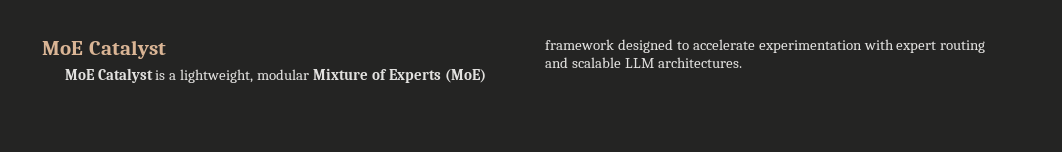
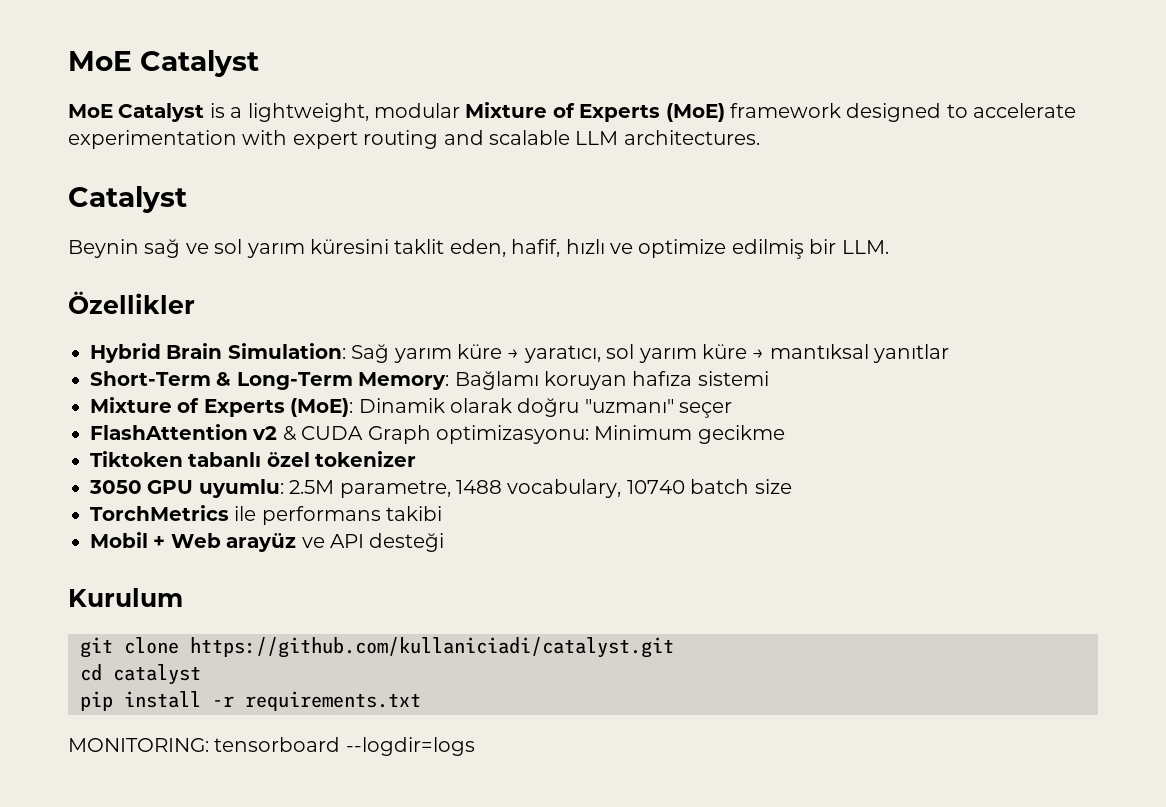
(742, 62) none -> [68,186,187,213] [68,239,889,259] [68,291,195,314] [90,343,950,363] [90,371,769,390] [90,397,733,418] [90,424,785,444] [90,451,417,467] [89,479,792,498] [90,505,443,525] [90,532,445,552] [68,588,183,607] [80,637,674,658] [80,664,201,685] [80,691,421,711] [68,737,475,756] // Catalyst // Beynin sağ ve sol yarım küresini taklit eden, hafif, hızlı ve optimize edilmiş bir LLM. // Özellikler // Hybrid Brain Simulation: Sağ yarım küre → yaratıcı, sol yarım küre → mantıksal yanıtlar // Short-Term & Long-Term Memory: Bağlamı koruyan hafıza sistemi // Mixture of Experts (MoE): Dinamik olarak doğru "uzmanı" seçer // FlashAttention v2 & CUDA Graph optimizasyonu: Minimum gecikme // Tiktoken tabanlı özel tokenizer // 3050 GPU uyumlu: 2.5M parametre, 1488 vocabulary, 10740 batch size // TorchMetrics ile performans takibi // Mobil + Web arayüz ve API desteği // Kurulum // git clone https://github.com/kullaniciadi/catalyst.git // cd catalyst // pip install -r requirements.txt // MONITORING: tensorboard --logdir=logs

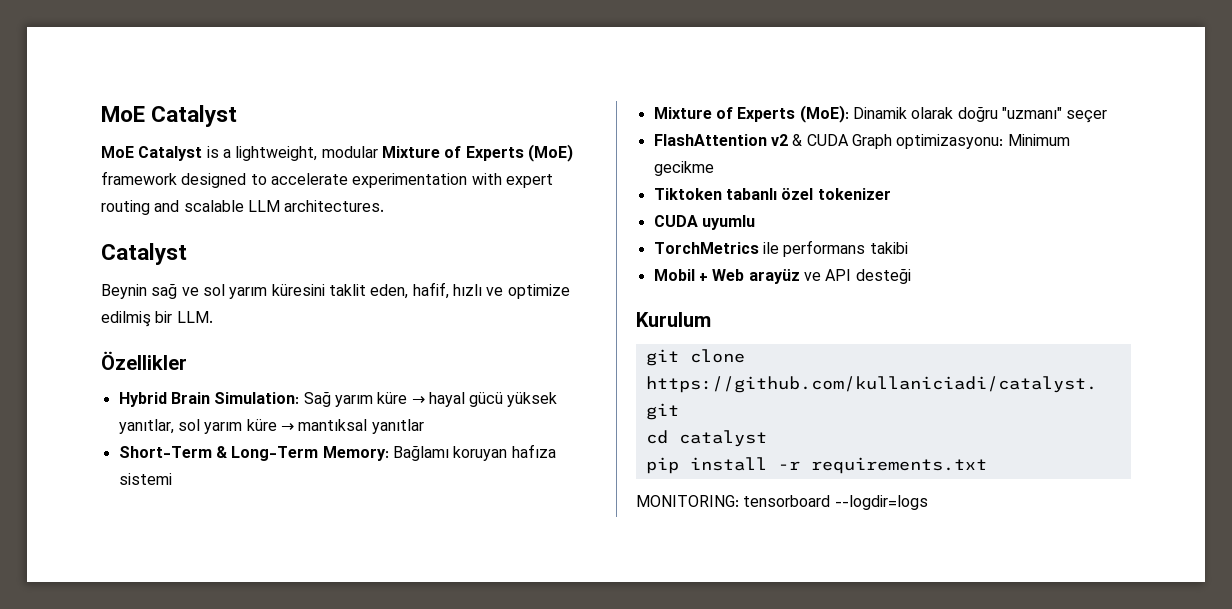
[523,345,601,363] yaratıcı, -> [428,392,558,407] [118,419,174,434] hayal gücü yüksek yanıtlar,
[89,479,792,498] 3050 GPU uyumlu: 2.5M parametre, 1488 vocabulary, 10740 batch size -> [653,215,755,230] CUDA uyumlu

